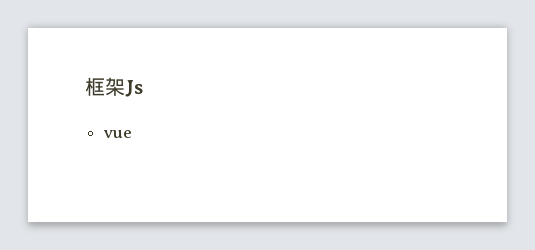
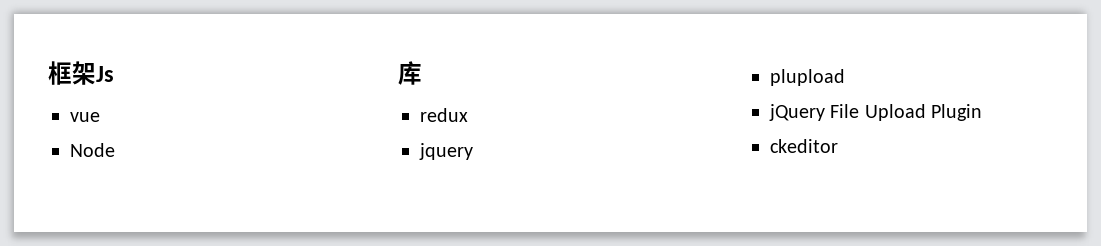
(132, 134) none -> [70,143,115,157] [398,61,422,85] [420,108,468,122] [419,143,473,160] [770,69,845,86] [769,104,983,121] [770,139,838,153] // Node // 库 // redux // jquery // plupload // jQuery File Upload Plugin // ckeditor

